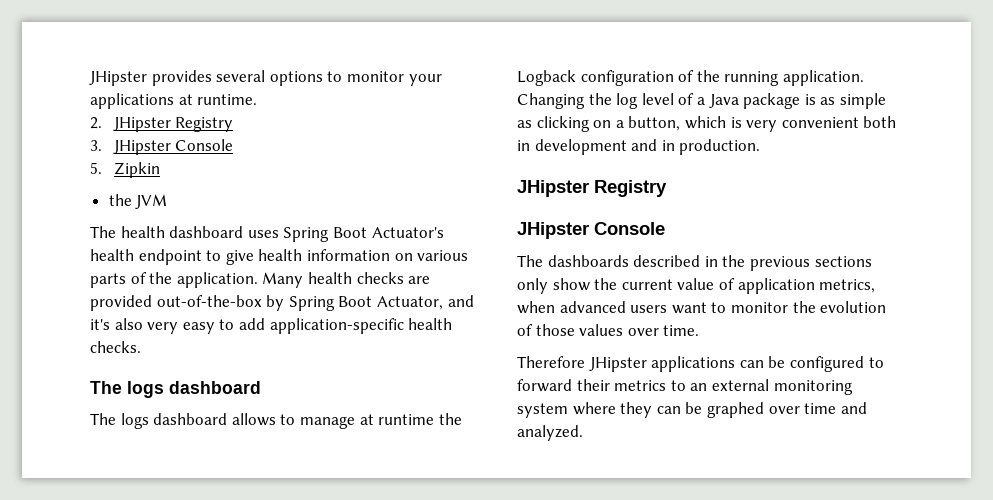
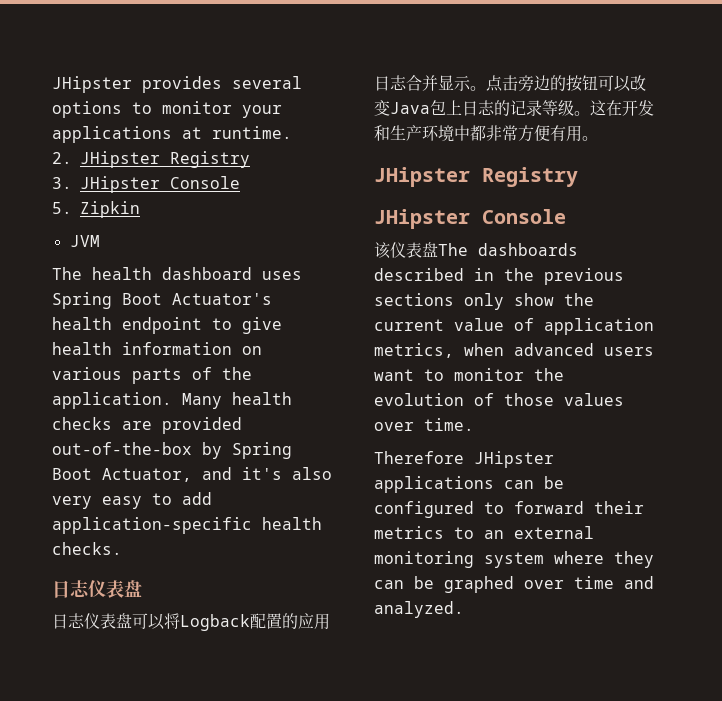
[108,194,132,206] the -> (140, 209) none
[90,381,261,398] [90,413,462,429] [517,70,864,86] [517,93,886,109] [517,116,897,132] [517,139,761,155] The logs dashboard // The logs dashboard allows to manage at runtime the Logback configuration of the running application. Changing the log level of a Java package is as simple as clicking on a button, which is very convenient both in development and in production. -> [52,580,142,598] [52,613,330,631] [374,75,646,92] [374,100,654,116] [374,125,598,142] 日志仪表盘 // 日志仪表盘可以将Logback配置的应用日志合并显示。点击旁边的按钮可以改变Java包上日志的记录等级。这在开发和生产环境中都非常方便有用。
(665, 228) none -> [374,242,438,259] 该仪表盘

